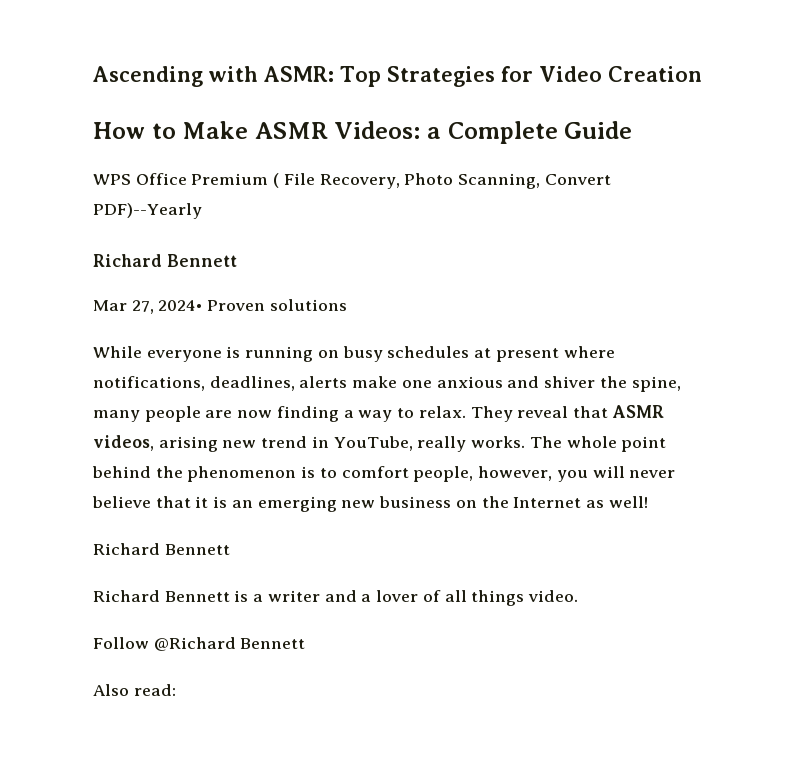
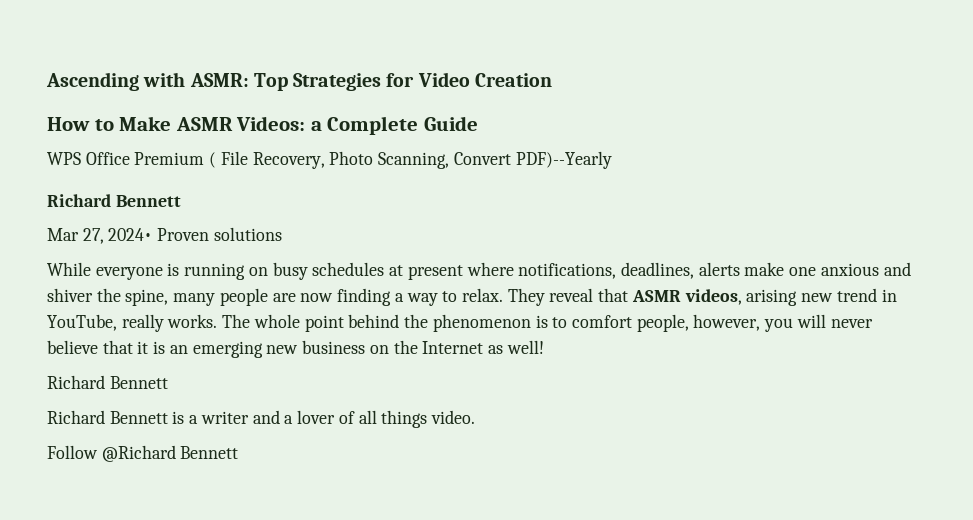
[93,684,176,696] // Also read: -> (239, 452) none

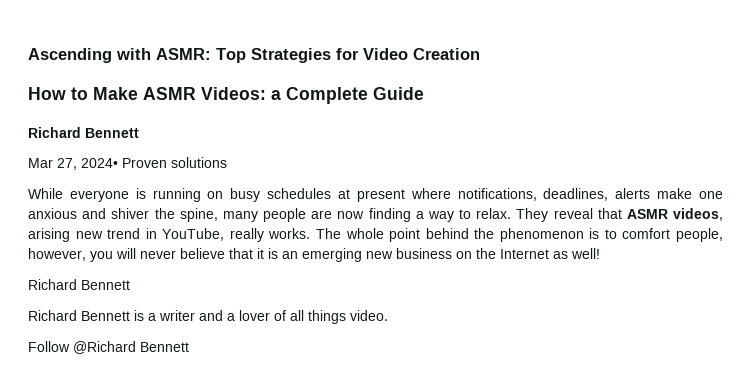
[47,151,612,169] // WPS Office Premium ( File Recovery, Photo Scanning, Convert PDF)--Yearly -> (424, 93) none

